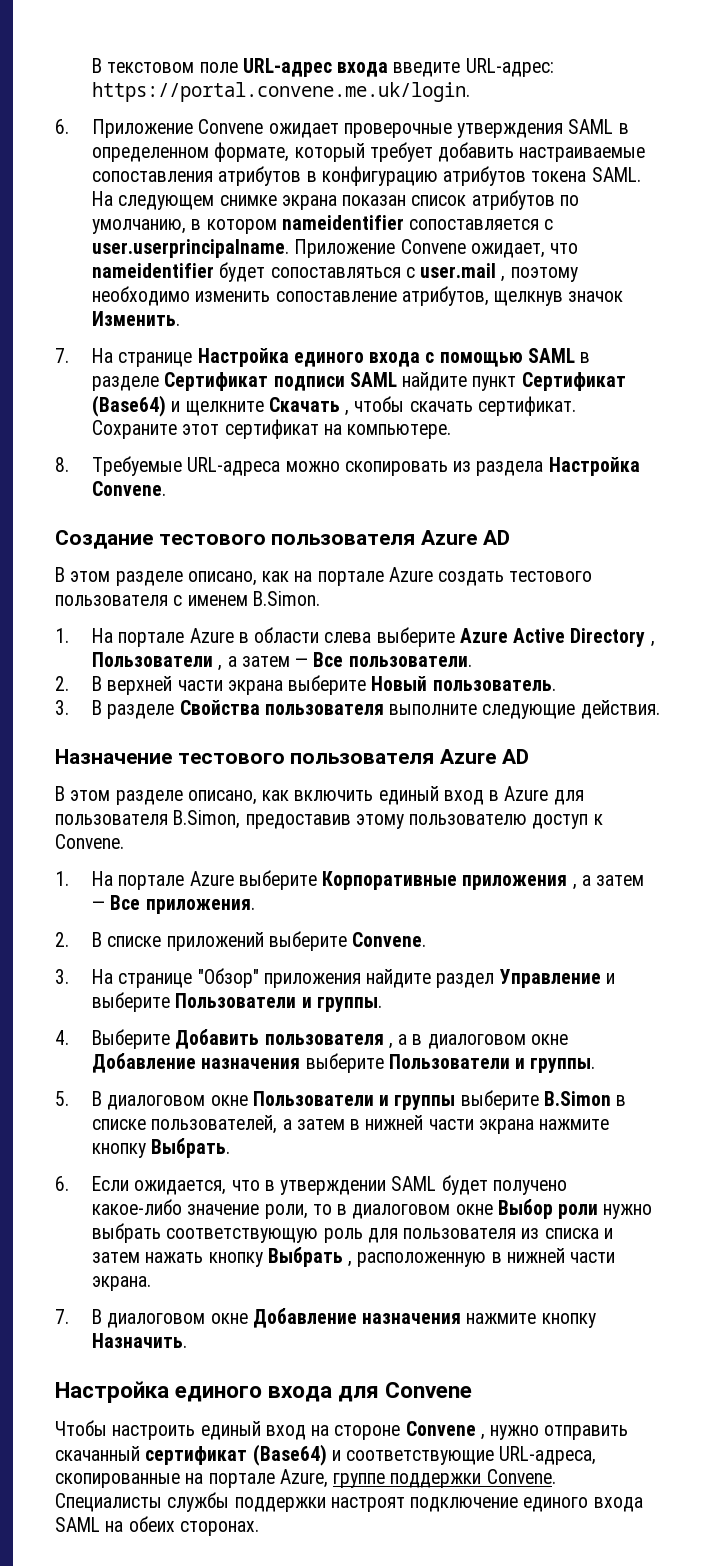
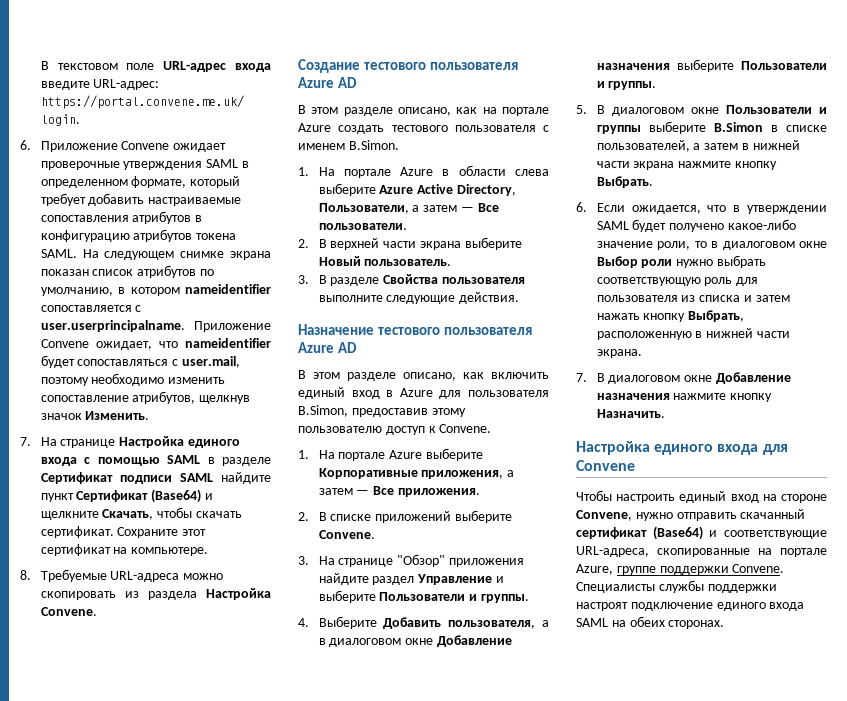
[420,263,506,282] user.mail , -> [182,356,241,368] user.mail,
[268,397,350,416] Скачать , -> [102,509,154,520] Скачать,
[570,628,655,647] [92,652,223,671] Directory , Пользователи , -> [457,184,517,196] [318,203,409,214] Directory, Пользователи,
[462,875,577,890] приложения , -> [421,470,504,479] приложения,
[264,1034,393,1049] пользователя , -> [448,620,536,629] пользователя,
[267,1247,353,1267] Выбрать , -> [688,310,745,322] Выбрать,
[405,1421,485,1440] Convene , -> [576,510,632,521] Convene,

